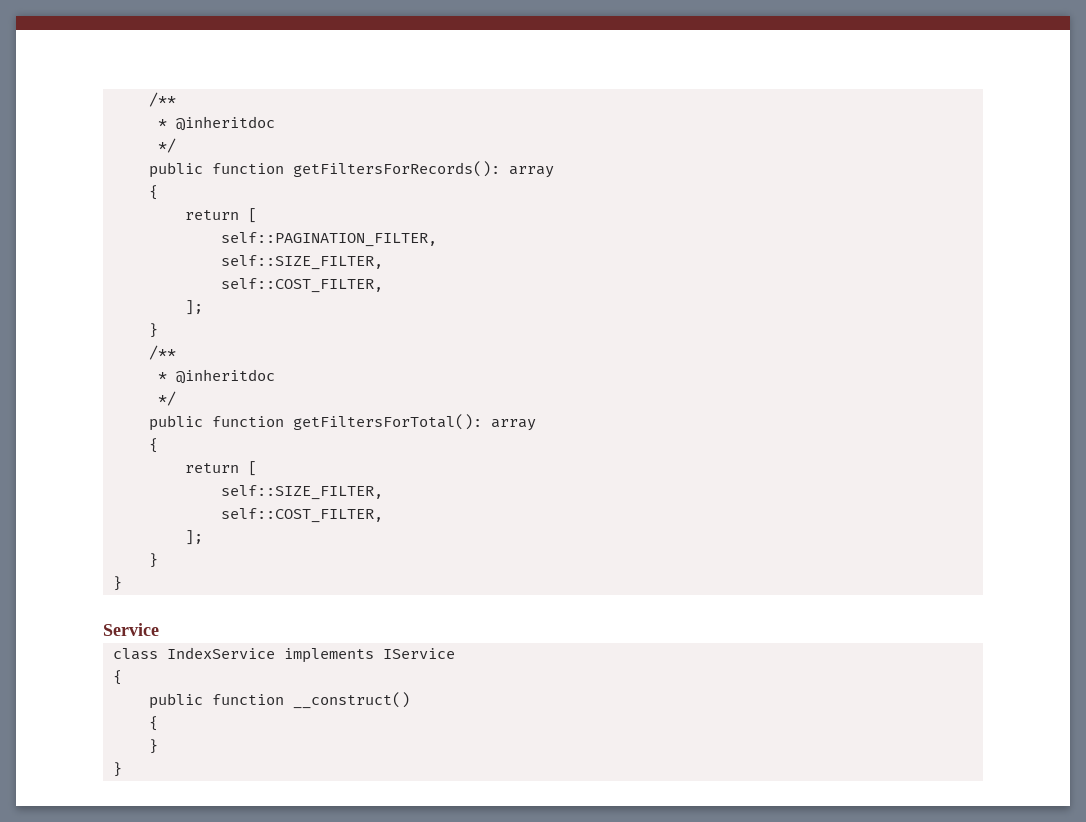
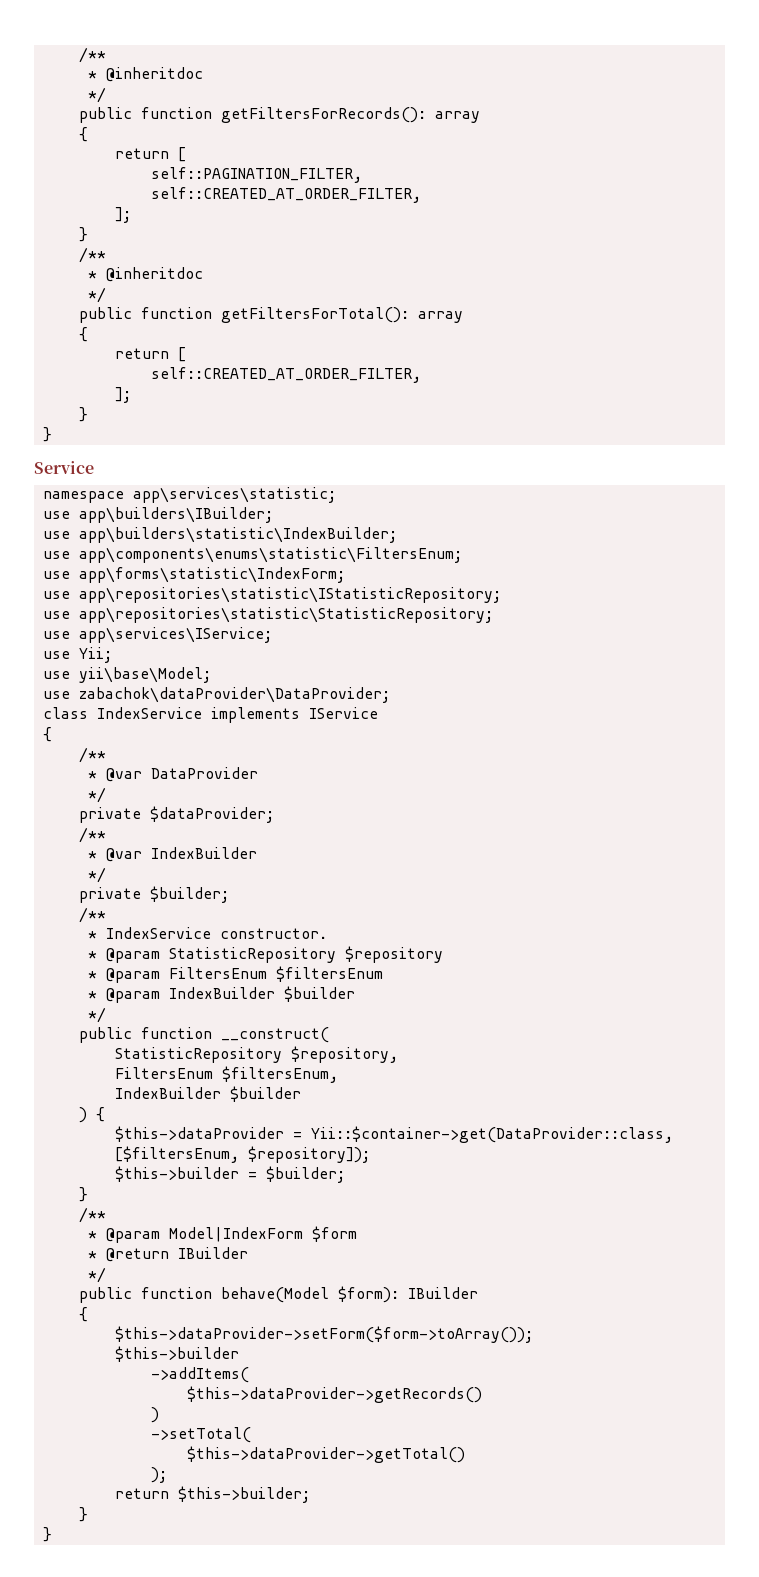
[220,255,383,270] [220,278,383,293] self::SIZE_FILTER, // self::COST_FILTER, -> [150,187,421,203] self::CREATED_AT_ORDER_FILTER,
[220,485,383,500] [220,508,383,523] self::SIZE_FILTER, // self::COST_FILTER, -> [150,367,421,383] self::CREATED_AT_ORDER_FILTER,
(159, 629) none -> [42,487,336,503] [42,507,273,523] [42,527,397,543] [42,547,462,563] [42,567,345,583] [42,587,501,603] [42,607,493,623] [42,627,272,643] [42,647,112,663] [42,667,211,683] [42,687,390,703] // namespace app\services\statistic; // use app\builders\IBuilder; // use app\builders\statistic\IndexBuilder; // use app\components\enums\statistic\FiltersEnum; // use app\forms\statistic\IndexForm; // use app\repositories\statistic\IStatisticRepository; // use app\repositories\statistic\StatisticRepository; // use app\services\IService; // use Yii; // use yii\base\Model; // use zabachok\dataProvider\DataProvider;
[148,692,410,709] [148,716,158,731] public function __construct() // { -> [78,747,106,763] [87,767,258,782] [87,787,106,803] [78,806,274,823] [78,827,106,843] [87,847,257,862] [87,867,106,883] [78,886,229,903] [78,907,106,923] [87,927,327,939] [87,946,443,963] [87,966,383,983] [87,986,355,1003] [87,1007,106,1023] [78,1027,329,1043] [114,1046,398,1063] [114,1066,338,1083] [114,1086,301,1102] [78,1107,105,1123] [114,1126,673,1143] [114,1146,370,1163] [114,1166,345,1183] [78,1187,88,1202] [78,1207,106,1223] [87,1226,357,1243] [87,1247,248,1262] [87,1267,106,1283] [78,1286,478,1303] [78,1307,88,1322] [114,1326,533,1343] [114,1346,239,1362] [150,1367,249,1383] [186,1386,482,1403] [150,1407,159,1423] [150,1427,251,1443] [186,1446,465,1463] [150,1467,167,1483] [114,1486,310,1503] /** // * @var DataProvider // */ // private $dataProvider; // /** // * @var IndexBuilder // */ // private $builder; // /** // * IndexService constructor. // * @param StatisticRepository $repository // * @param FiltersEnum $filtersEnum // * @param IndexBuilder $builder // */ // public function __construct( // StatisticRepository $repository, // FiltersEnum $filtersEnum, // IndexBuilder $builder // ) { // $this->dataProvider = Yii::$container->get(DataProvider::class, [$filtersEnum, $repository]); // $this->builder = $builder; // } // /** // * @param Model|IndexForm $form // * @return IBuilder // */ // public function behave(Model $form): IBuilder // { // $this->dataProvider->setForm($form->toArray()); // $this->builder // ->addItems( // $this->dataProvider->getRecords() // ) // ->setTotal( // $this->dataProvider->getTotal() // ); // return $this->builder;

